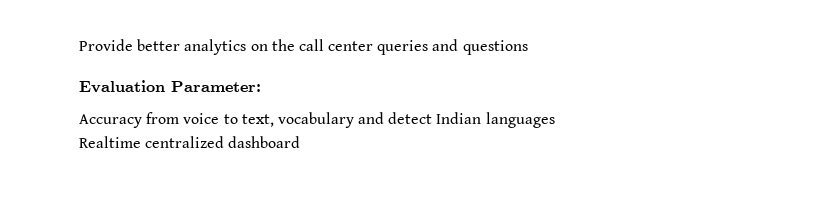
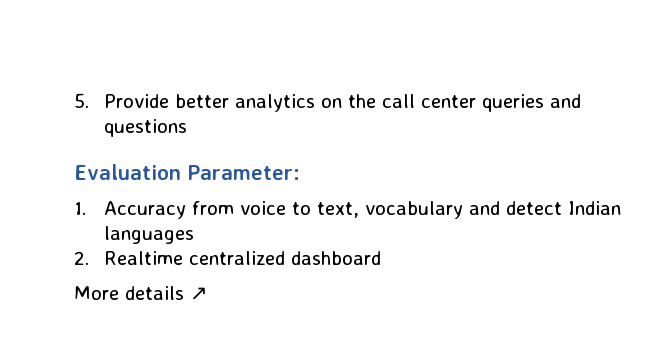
(79, 45) none -> [74,93,89,108] 5.
(261, 86) none -> [74,202,86,215] 1.
(555, 120) none -> [74,251,89,265] 2.
(301, 142) none -> [74,286,208,300] // More details ↗

